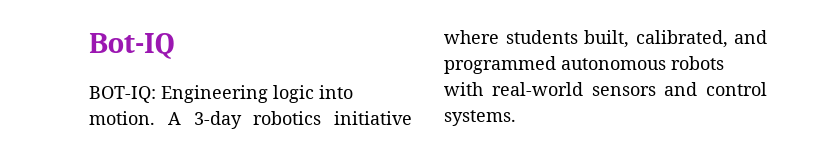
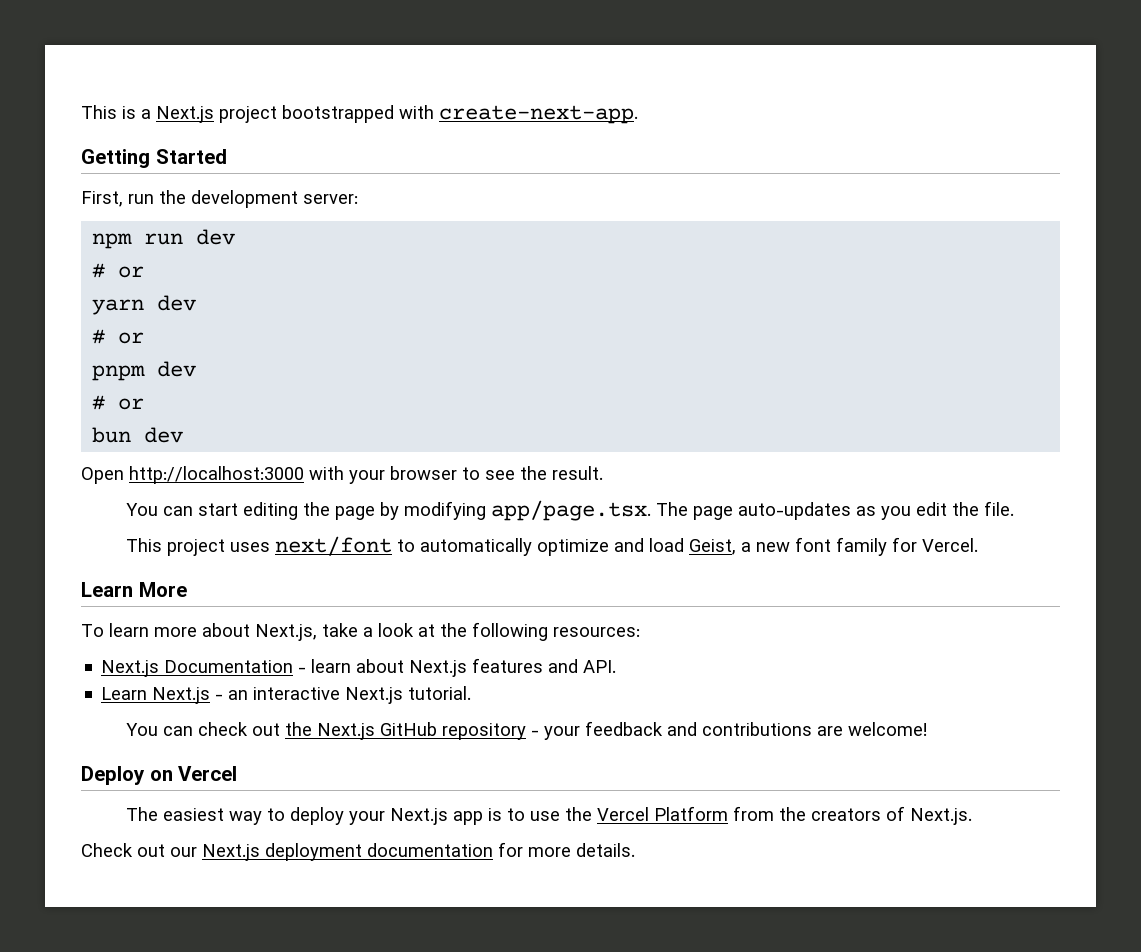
[89,33,174,59] [89,85,353,103] [89,111,412,129] [444,30,767,48] [444,56,724,74] [444,82,767,96] [444,110,516,126] Bot-IQ // BOT-IQ: Engineering logic into motion. A 3-day robotics initiative where students built, calibrated, and programmed autonomous robots with real-world sensors and control systems. -> [81,105,638,124] [81,149,227,168] [81,190,358,208] [92,229,236,249] [92,263,145,278] [92,295,197,315] [92,329,145,344] [92,361,197,381] [92,395,145,410] [92,427,184,443] [81,466,603,484] [125,500,1014,521] [125,536,978,556] [81,582,187,597] [81,622,640,641] [101,658,617,677] [101,686,472,704] [125,721,927,740] [81,766,238,785] [125,806,972,825] [81,842,635,861] This is a Next.js project bootstrapped with create-next-app. // Getting Started // First, run the development server: // npm run dev // # or // yarn dev // # or // pnpm dev // # or // bun dev // Open http://localhost:3000 with your browser to see the result. // You can start editing the page by modifying app/page.tsx. The page auto-updates as you edit the file. // This project uses next/font to automatically optimize and load Geist, a new font family for Vercel. // Learn More // To learn more about Next.js, take a look at the following resources: // Next.js Documentation - learn about Next.js features and API. // Learn Next.js - an interactive Next.js tutorial. // You can check out the Next.js GitHub repository - your feedback and contributions are welcome! // Deploy on Vercel // The easiest way to deploy your Next.js app is to use the Vercel Platform from the creators of Next.js. // Check out our Next.js deployment documentation for more details.

